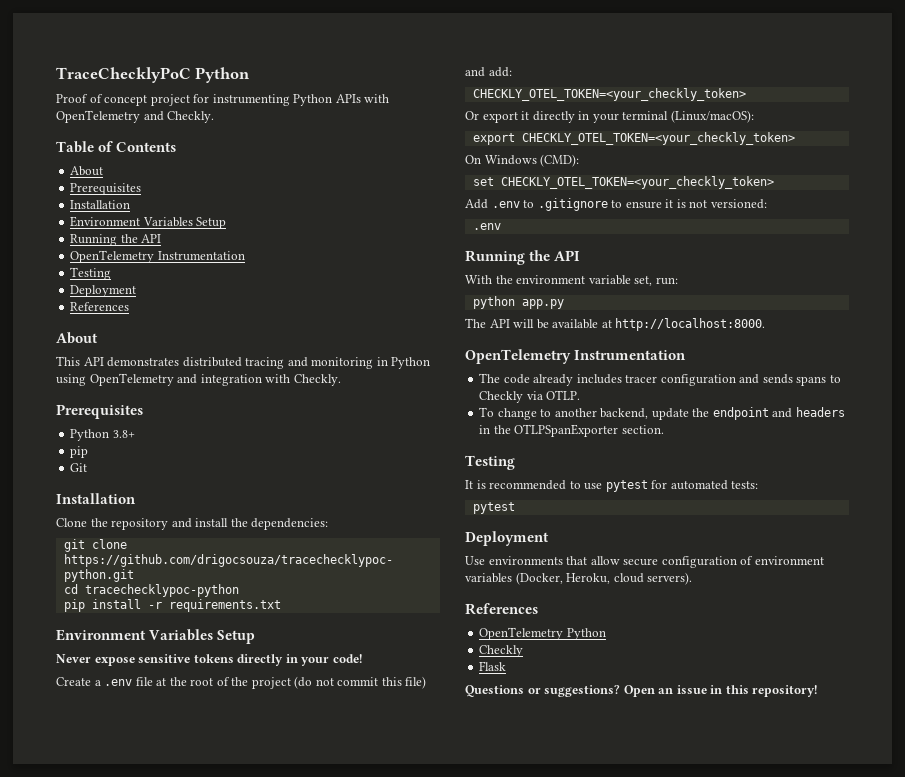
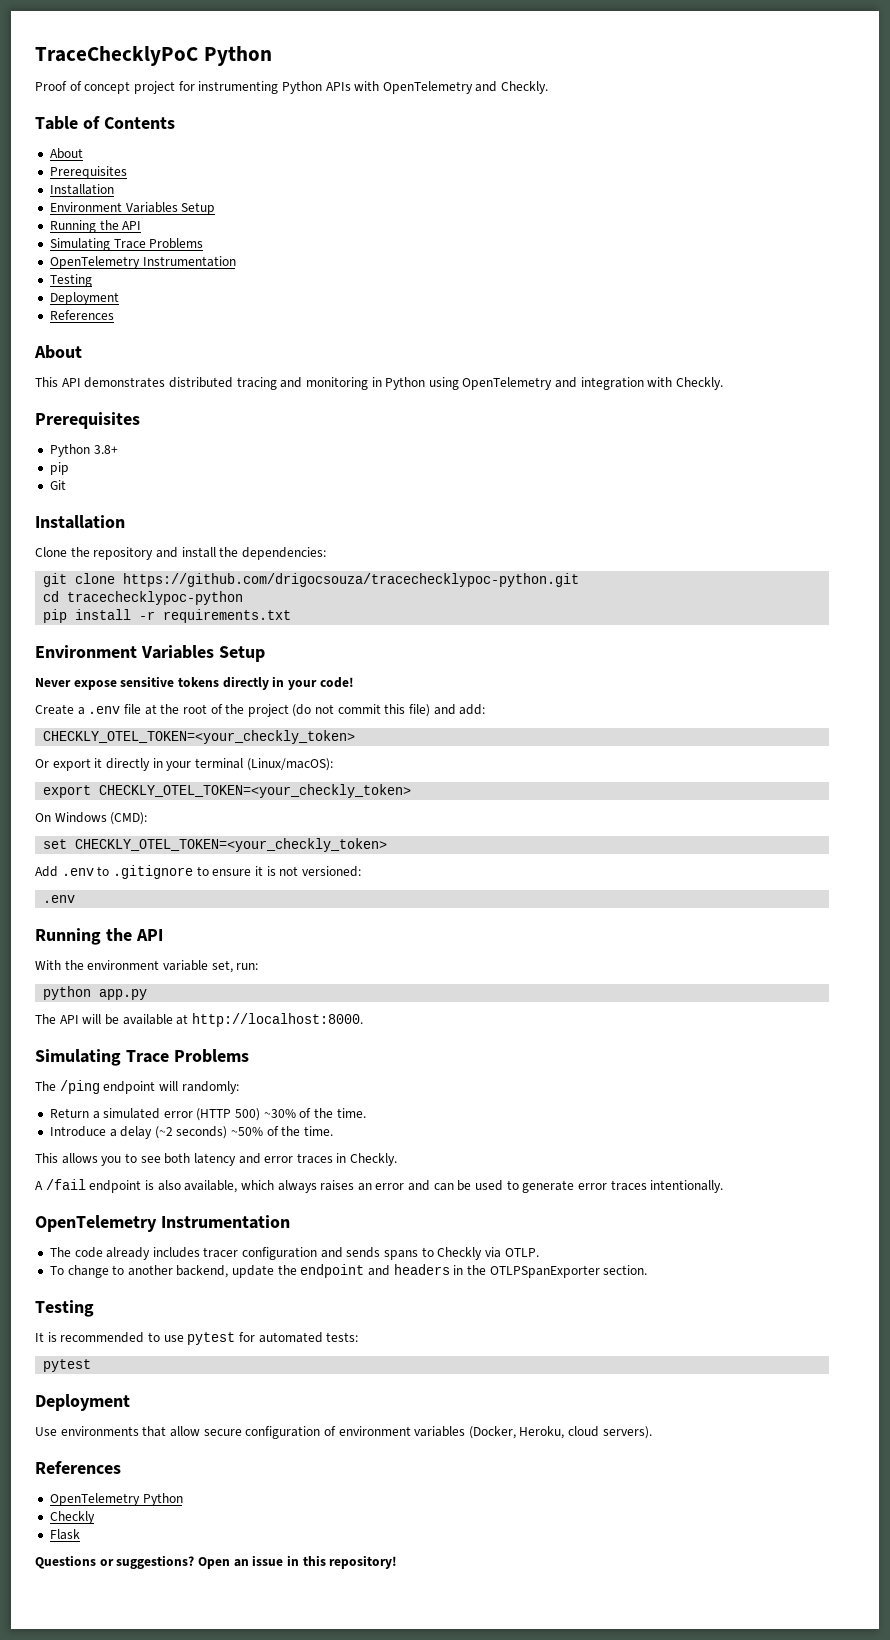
(162, 238) none -> [49,238,204,251] // Simulating Trace Problems
(766, 324) none -> [35,1049,249,1066] [35,1080,239,1094] [49,1108,366,1121] [49,1126,334,1139] [35,1153,398,1166] [35,1179,724,1193] // Simulating Trace Problems // The /ping endpoint will randomly: // Return a simulated error (HTTP 500) ~30% of the time. // Introduce a delay (~2 seconds) ~50% of the time. // This allows you to see both latency and error traces in Checkly. // A /fail endpoint is also available, which always raises an error and can be used to generate error traces intentionally.

